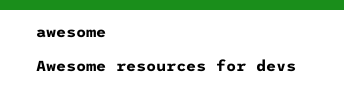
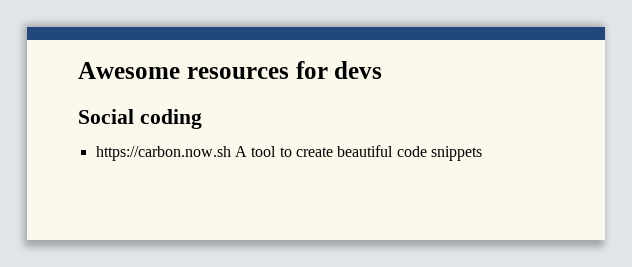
[36,29,106,38] awesome // -> (78, 70) none
(296, 65) none -> [78,109,202,129] [95,145,482,161] // Social coding // https://carbon.now.sh A tool to create beautiful code snippets

